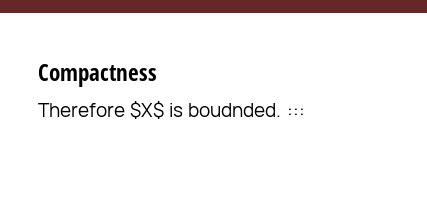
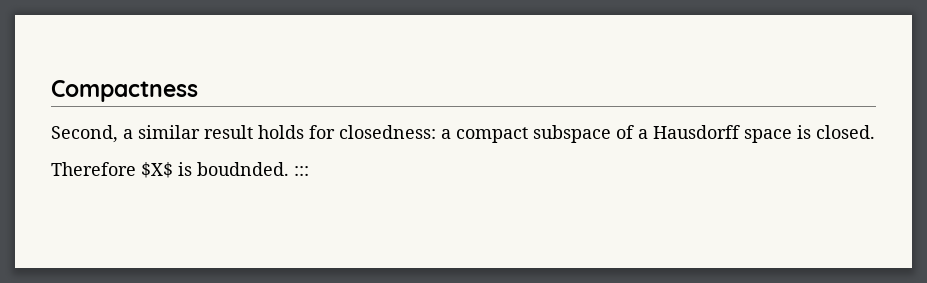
(157, 75) none -> [51,125,875,143] // Second, a similar result holds for closedness: a compact subspace of a Hausdorff space is closed.

